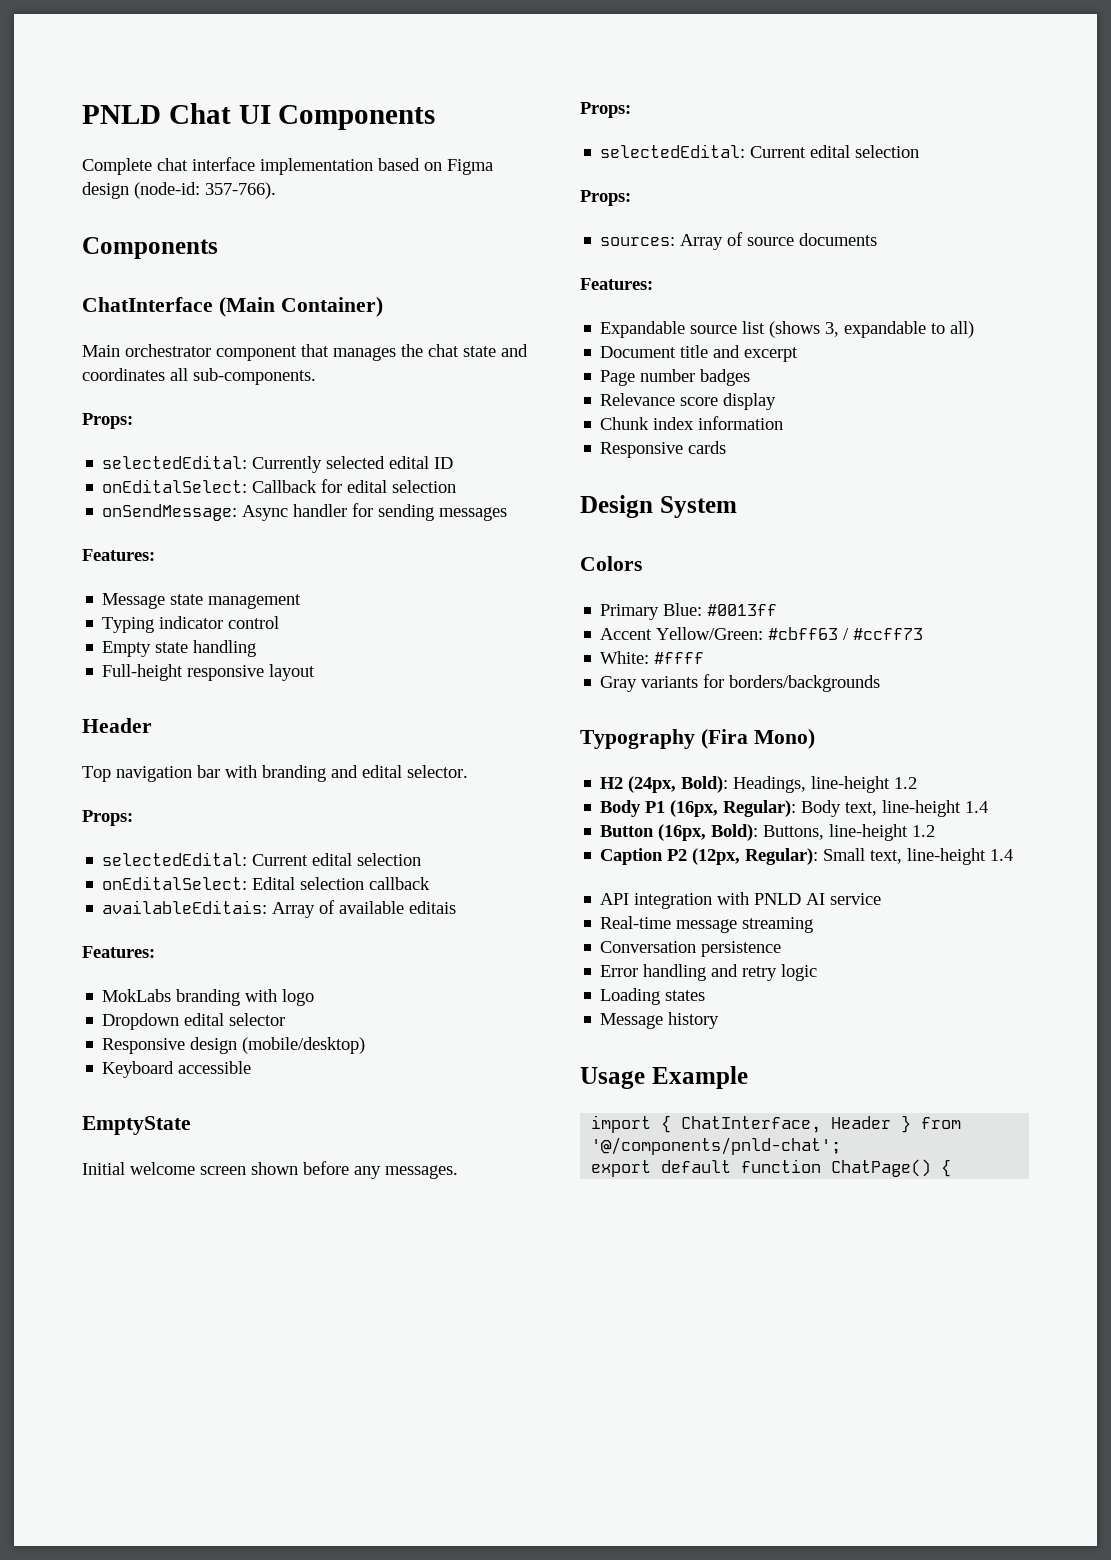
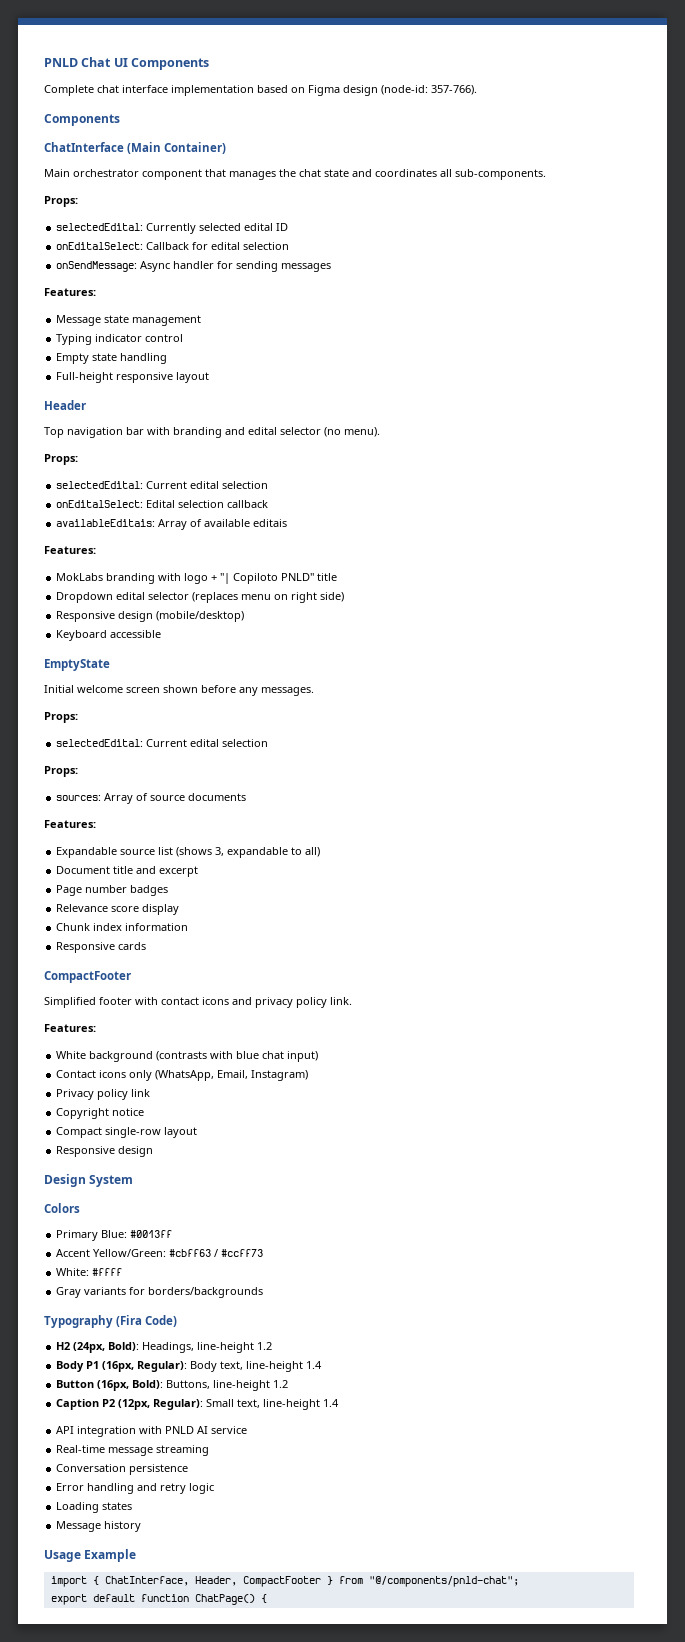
[407,765,468,778] selector. -> [280,427,380,437] selector (no menu).
[102,1013,286,1030] // Dropdown edital selector -> [211,573,338,584] [56,592,345,603] + "| Copiloto PNLD" title // Dropdown edital selector (replaces menu on right side)
(727, 447) none -> [44,971,131,983] [44,997,352,1008] [44,1024,96,1032] [56,1051,319,1062] [56,1070,309,1081] [56,1089,151,1100] [56,1108,145,1119] [56,1127,198,1138] [56,1146,154,1157] // CompactFooter // Simplified footer with contact icons and privacy policy link. // Features: // White background (contrasts with blue chat input) // Contact icons only (WhatsApp, Email, Instagram) // Privacy policy link // Copyright notice // Compact single-row layout // Responsive design
[753,729,815,749] Mono) -> [145,1315,178,1327] Code)
[831,1116,892,1129] Header -> [194,1576,321,1587] Header, CompactFooter
[591,1137,842,1155] '@/components/pnld-chat'; -> [368,1576,519,1587] "@/components/pnld-chat";

